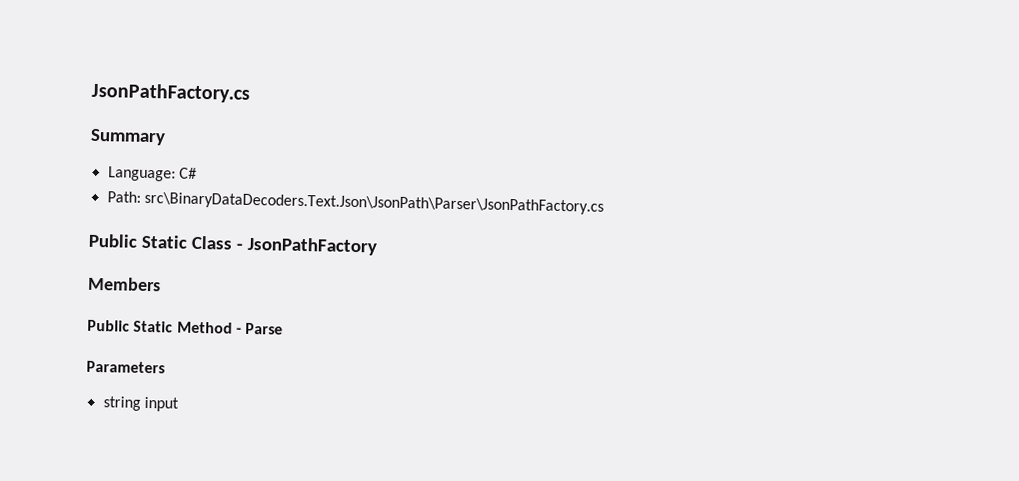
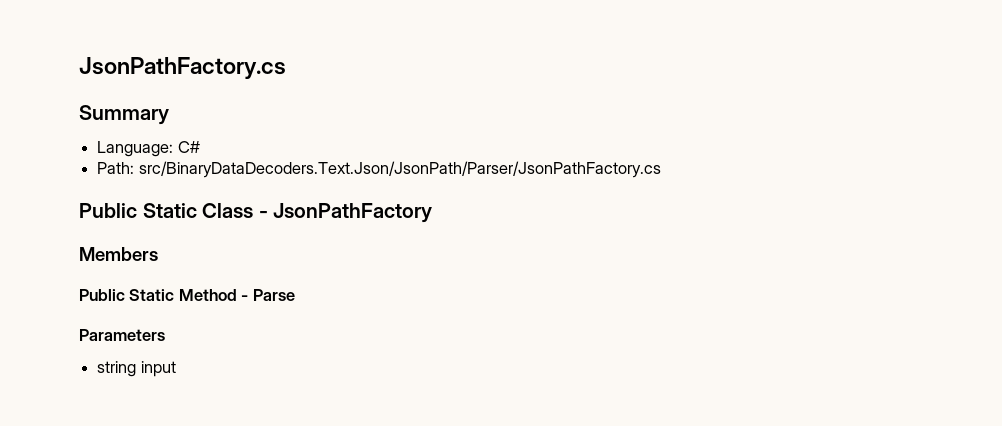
[143,191,604,215] src\BinaryDataDecoders.Text.Json\JsonPath\Parser\JsonPathFactory.cs -> [138,161,661,178] src/BinaryDataDecoders.Text.Json/JsonPath/Parser/JsonPathFactory.cs

